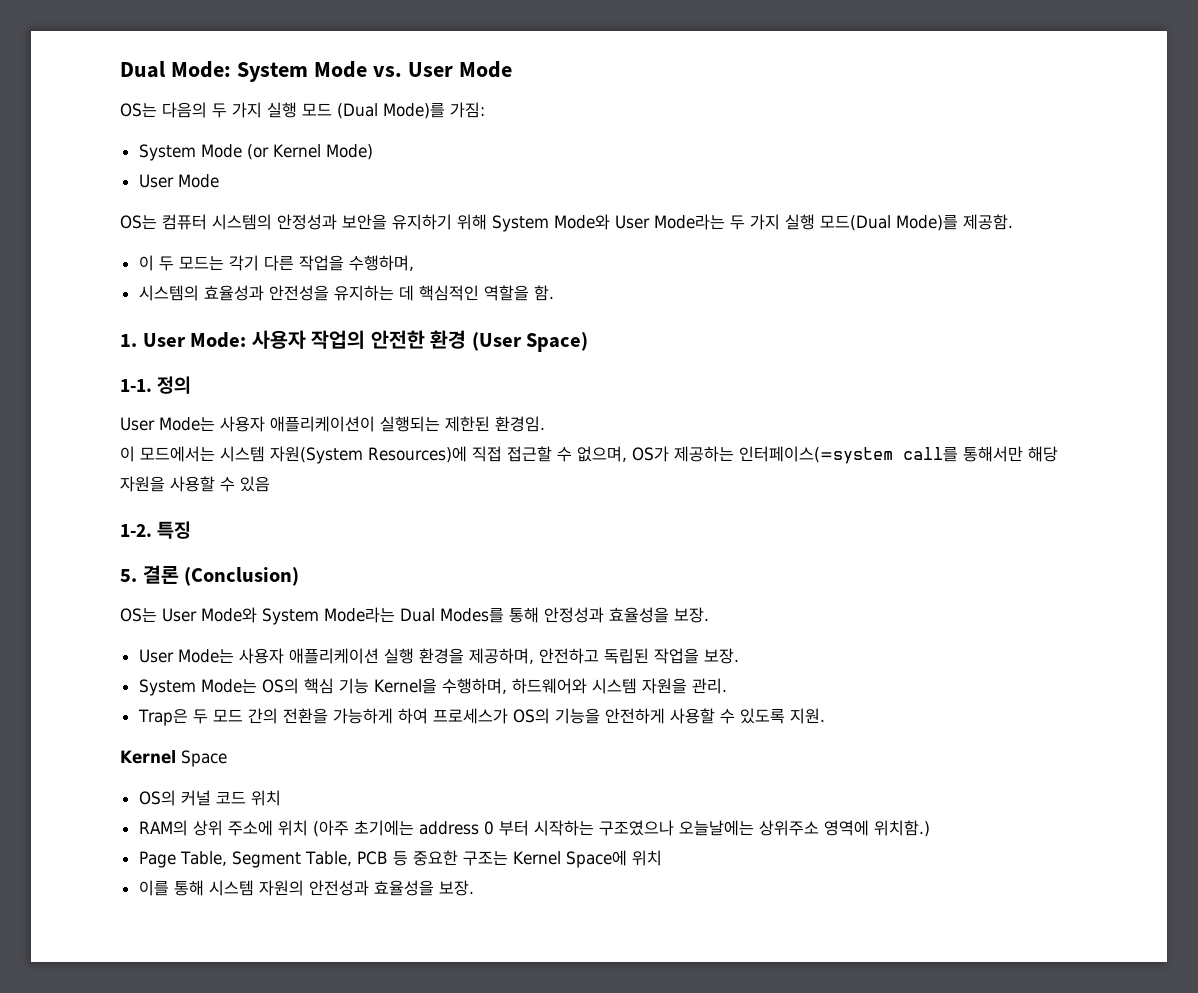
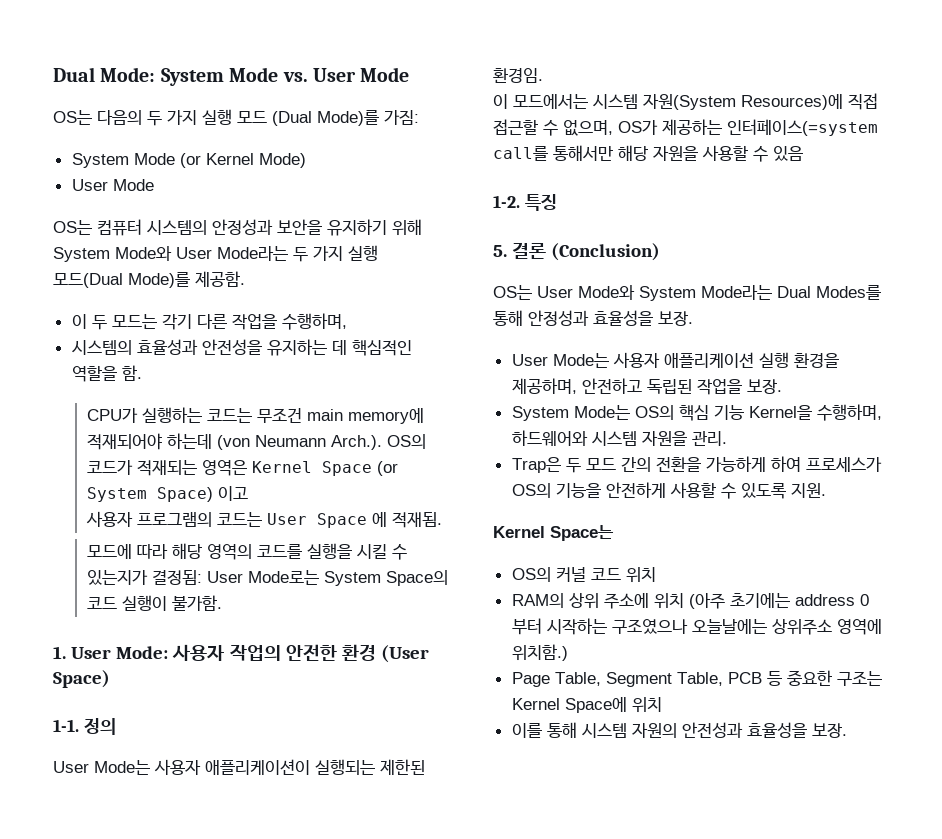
(554, 293) none -> [86,407,424,424] [86,433,426,450] [86,460,398,476] [86,486,248,502] [85,511,442,528] [86,543,407,560] [86,570,448,586] [86,595,222,611] // CPU가 실행하는 코드는 무조건 main memory에 적재되어야 하는데 (von Neumann Arch.). OS의 코드가 적재되는 영역은 Kernel Space (or System Space) 이고 // 사용자 프로그램의 코드는 User Space 에 적재됨. // 모드에 따라 해당 영역의 코드를 실행을 시킬 수 있는지가 결정됨: User Mode로는 System Space의 코드 실행이 불가함.
[181,750,227,767] Space -> [550,525,614,541] Space는

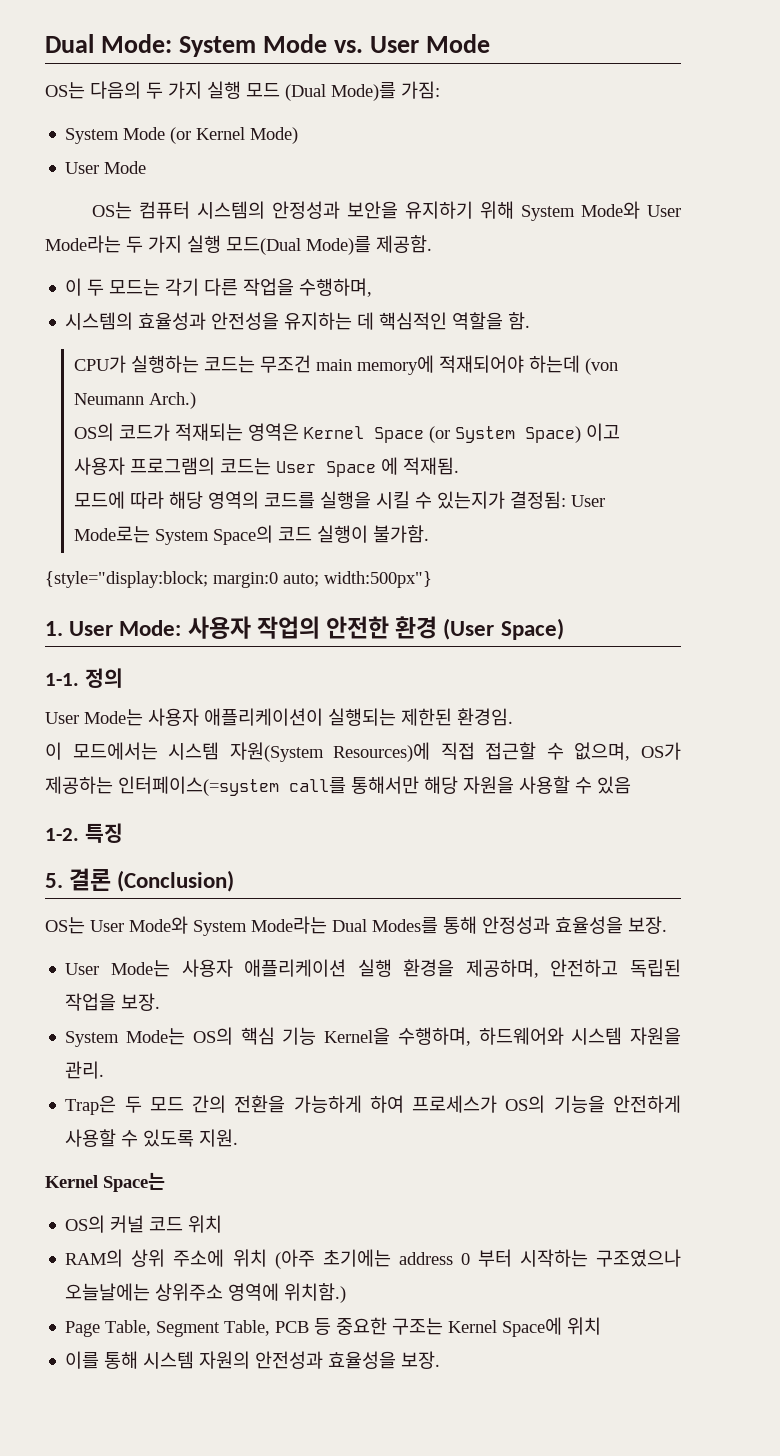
[330,435,382,450] Arch.). -> [148,392,196,409] Arch.) //
(222, 603) none -> [45,571,432,588] // {style="display:block; margin:0 auto; width:500px"}

